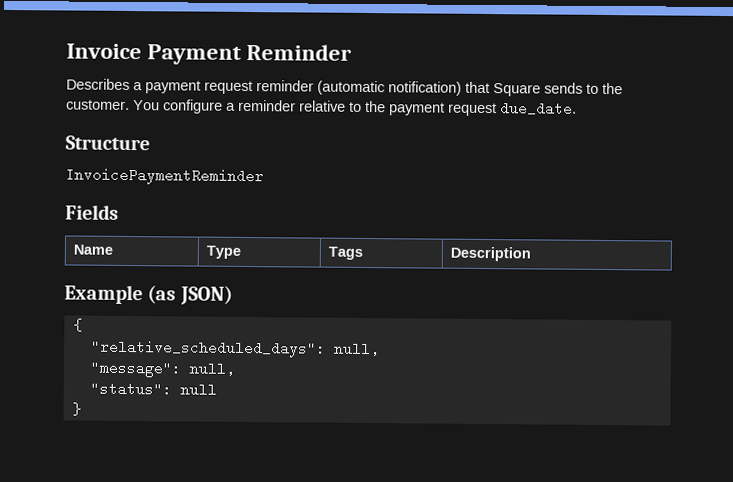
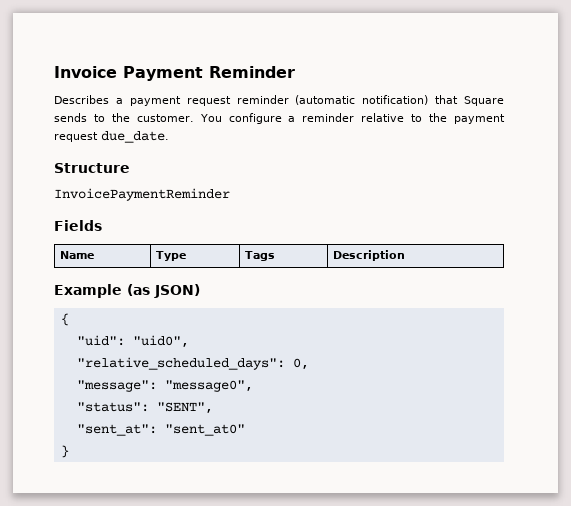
(83, 325) none -> [76,335,189,348] // "uid": "uid0",
[333,341,380,357] null, -> [292,358,309,370] 0,
[188,361,235,376] null, -> [164,380,253,392] "message0",
[179,384,217,395] null -> [156,402,213,414] [76,424,245,436] "SENT", // "sent_at": "sent_at0"

